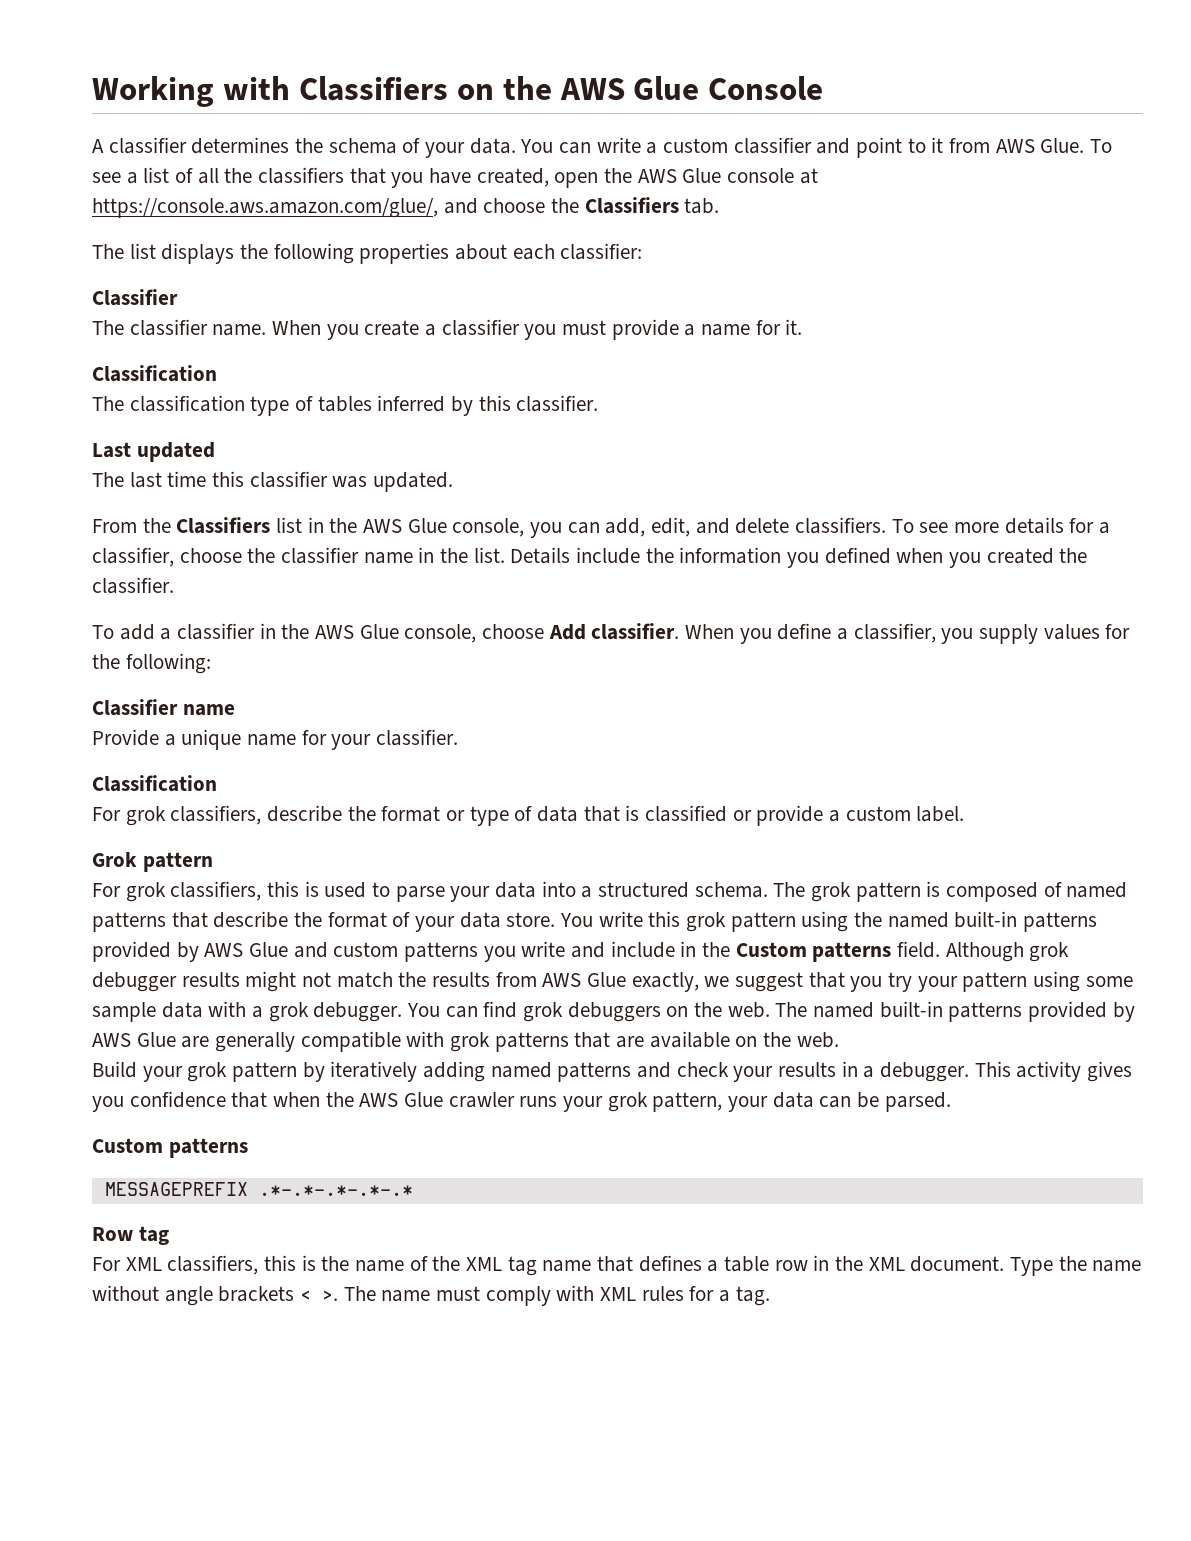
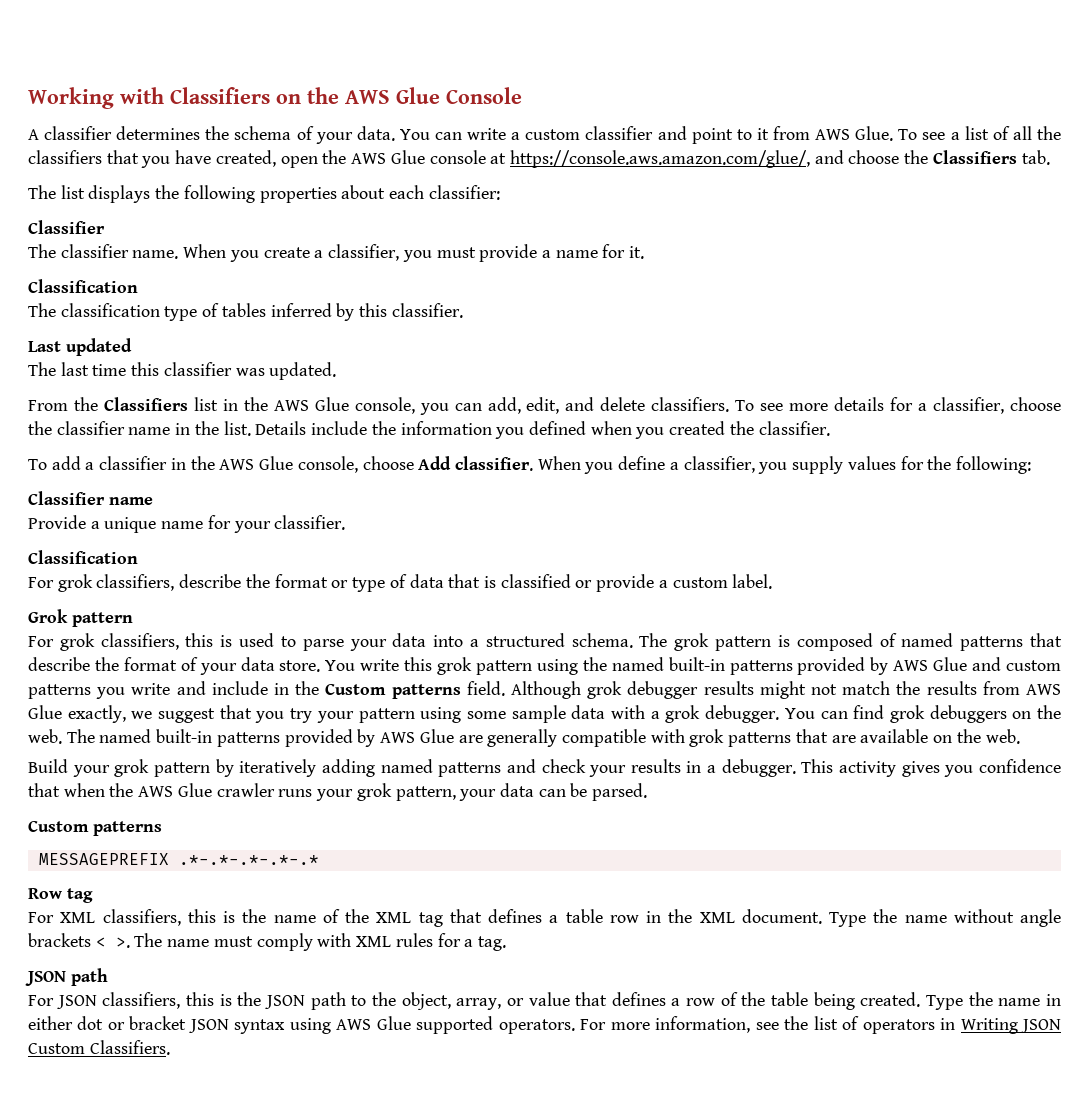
[441,319,520,336] classifier -> [328,244,400,261] classifier,
[542,1260,592,1272] name -> (443, 919) none
(770, 1296) none -> [25,968,108,986] [28,992,1062,1010] [28,1016,1061,1034] [28,1040,170,1055] // JSON path // For JSON classifiers, this is the JSON path to the object, array, or value that defines a row of the table being created. Type the name in either dot or bracket JSON syntax using AWS Glue supported operators. For more information, see the list of operators in Writing JSON Custom Classifiers.

